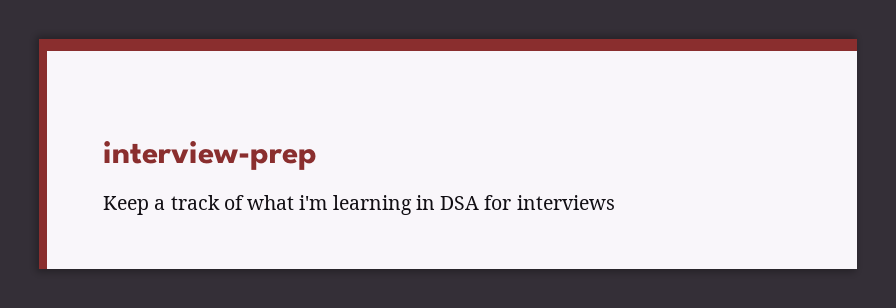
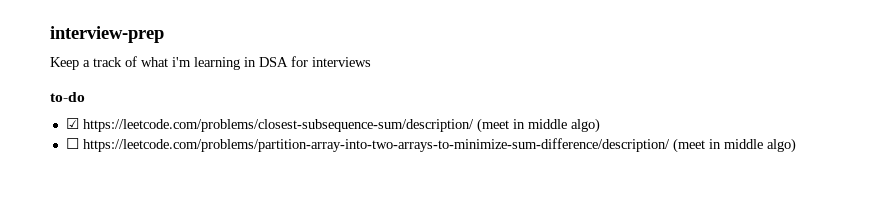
(615, 202) none -> [50,92,85,102] [65,118,600,133] [65,138,796,153] // to-do // ☑ https://leetcode.com/problems/closest-subsequence-sum/description/ (meet in middle algo) // ☐ https://leetcode.com/problems/partition-array-into-two-arrays-to-minimize-sum-difference/description/ (meet in middle algo)

